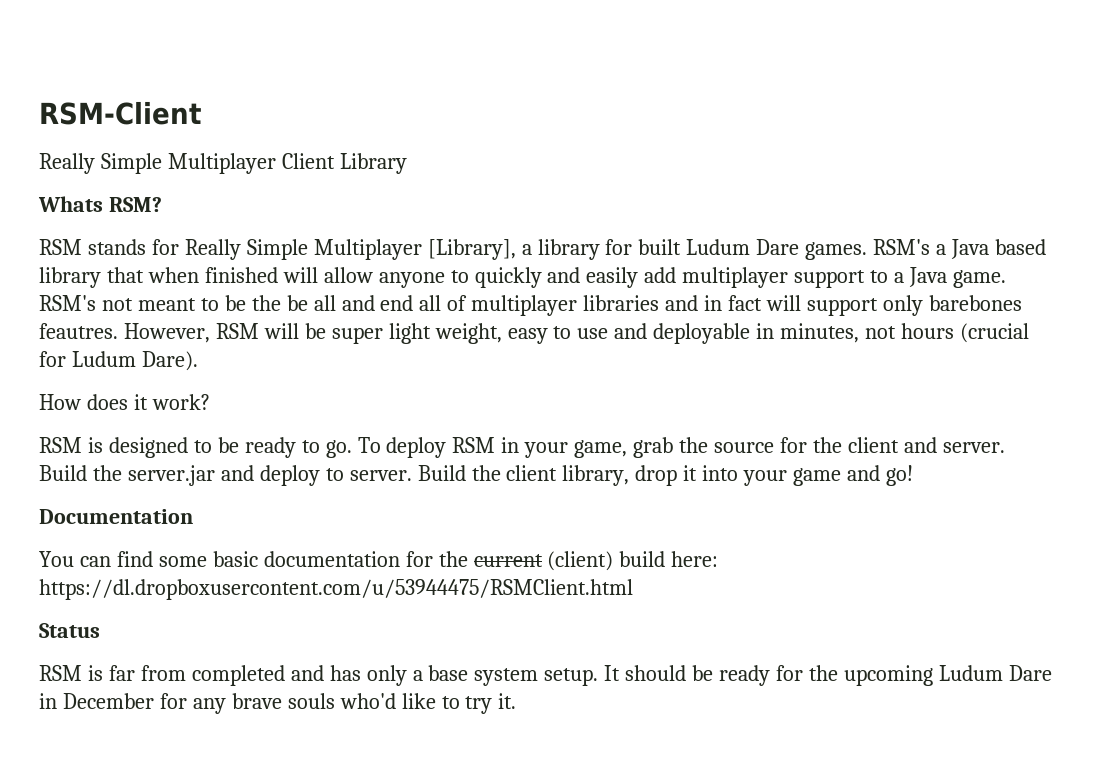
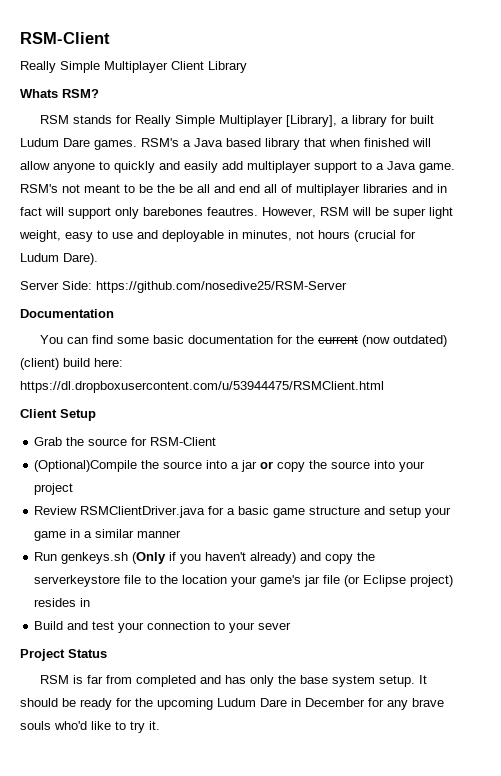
[39,394,210,410] [39,437,1005,458] [39,465,913,486] How does it work? // RSM is designed to be ready to go. To deploy RSM in your game, grab the source for the client and server. Build the server.jar and deploy to server. Build the client library, drop it into your game and go! -> [20,281,347,293] Server Side: https://github.com/nosedive25/RSM-Server
(543, 560) none -> [362,335,448,347] (now outdated)
(633, 589) none -> [20,409,96,421] [34,437,217,446] [34,460,426,472] [34,483,74,495] [34,506,452,518] [34,529,182,541] [34,552,376,564] [34,575,454,587] [34,598,91,607] [34,621,292,633] [20,649,65,661] Client Setup // Grab the source for RSM-Client // (Optional)Compile the source into a jar or copy the source into your project // Review RSMClientDriver.java for a basic game structure and setup your game in a similar manner // Run genkeys.sh (Only if you haven't already) and copy the serverkeystore file to the location your game's jar file (or Eclipse project) resides in // Build and test your connection to your sever // Project
[412,670,423,681] a -> [278,675,297,684] the

